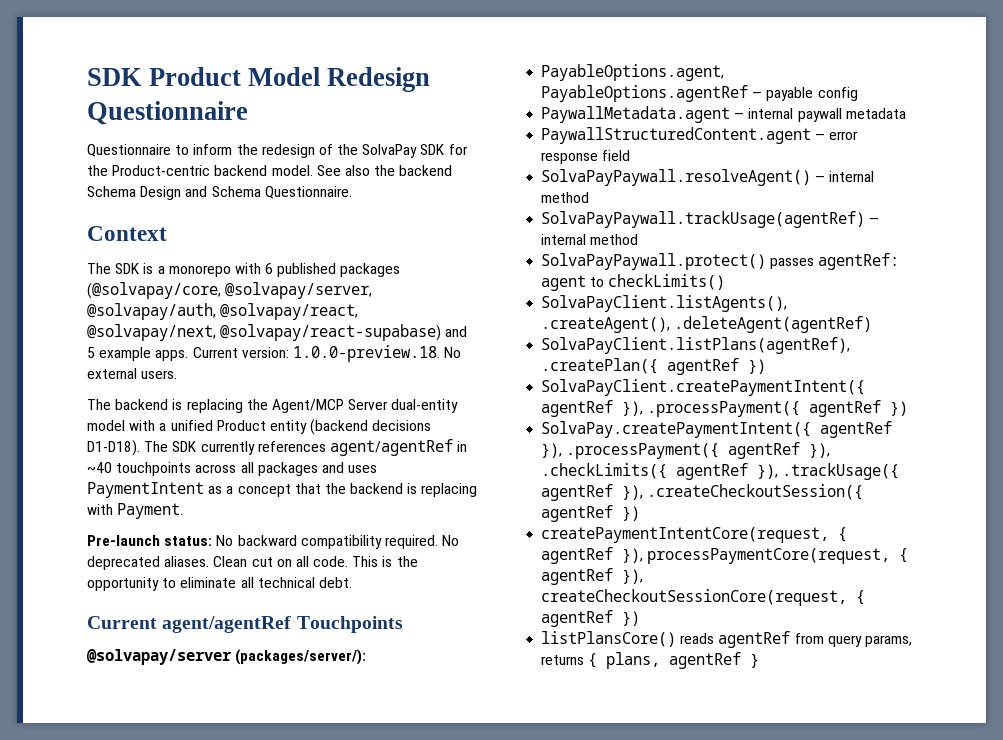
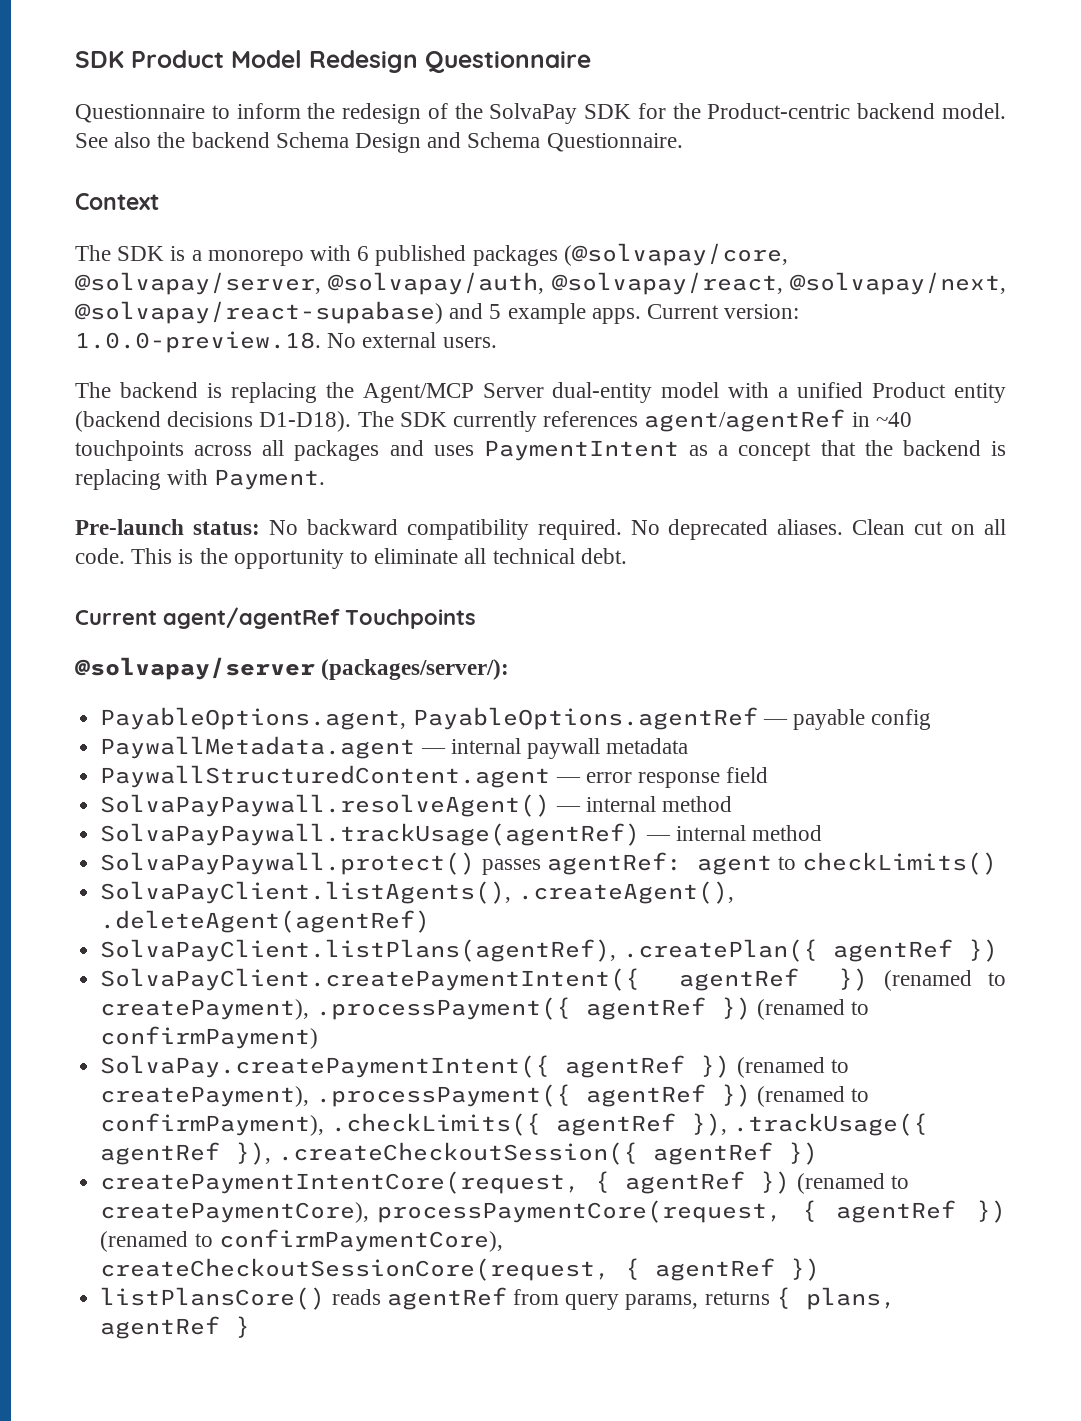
[622,400,909,417] }), .processPayment({ agentRef }) -> [837,968,1006,991] [100,997,869,1020] [100,1026,319,1049] }) (renamed to createPayment), .processPayment({ agentRef }) (renamed to confirmPayment)
[541,442,831,459] }), .processPayment({ agentRef }), -> [700,1055,849,1078] [100,1084,869,1107] [100,1113,325,1136] }) (renamed to createPayment), .processPayment({ agentRef }) (renamed to confirmPayment),
[622,548,909,564] [541,568,644,585] }), processPaymentCore(request, { agentRef }), -> [760,1171,909,1194] [100,1200,1006,1223] [100,1229,503,1252] }) (renamed to createPaymentCore), processPaymentCore(request, { agentRef }) (renamed to confirmPaymentCore),

